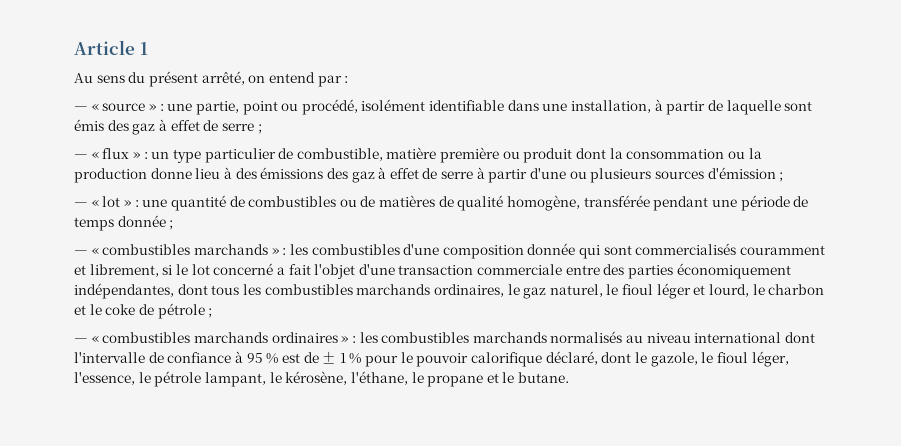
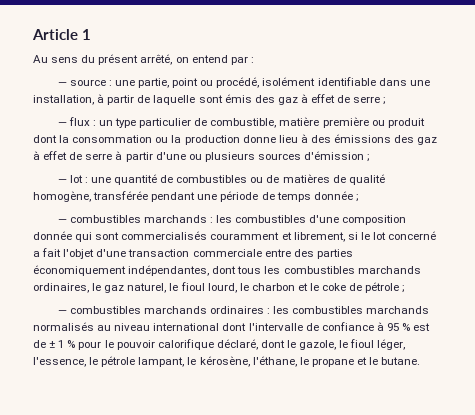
[91,103,156,111] « source » -> [69,79,106,86] source
[91,148,140,159] « flux » -> [68,117,90,126] flux
[91,196,131,207] « lot » -> [69,175,83,183] lot
[91,244,279,255] « combustibles marchands » -> [69,215,207,223] combustibles marchands
[656,283,706,299] léger et -> (205, 286) none
[91,336,99,343] « -> (67, 312) none
[341,336,349,343] » -> (264, 310) none

